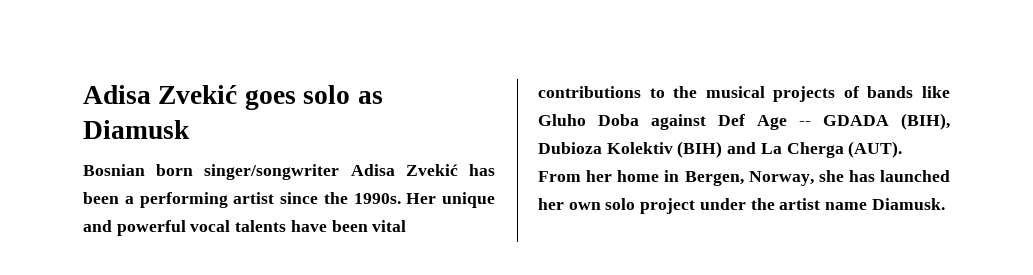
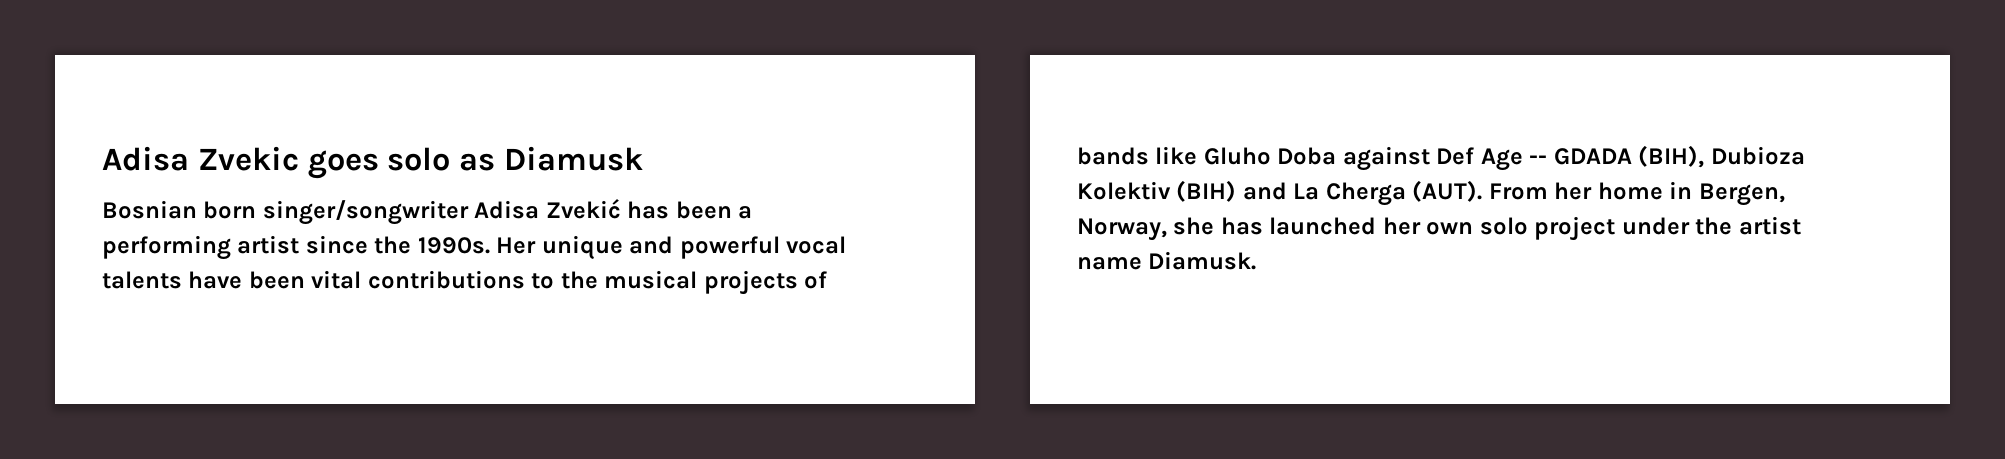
[83,85,238,104] Adisa Zvekić -> [102,146,299,171] Adisa Zvekic

